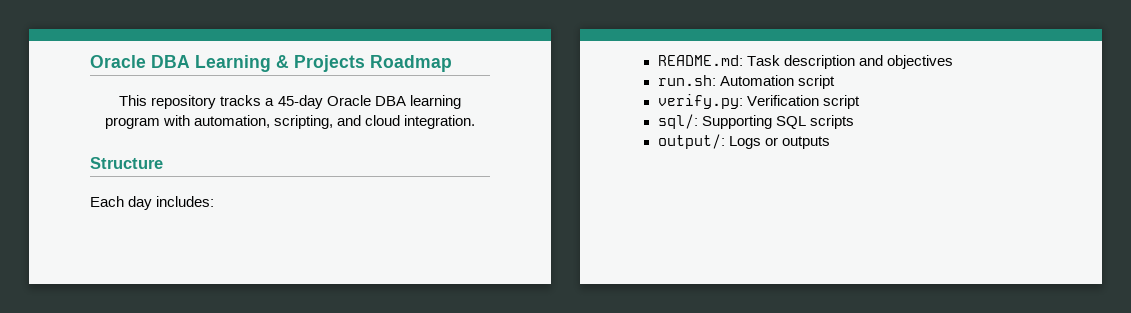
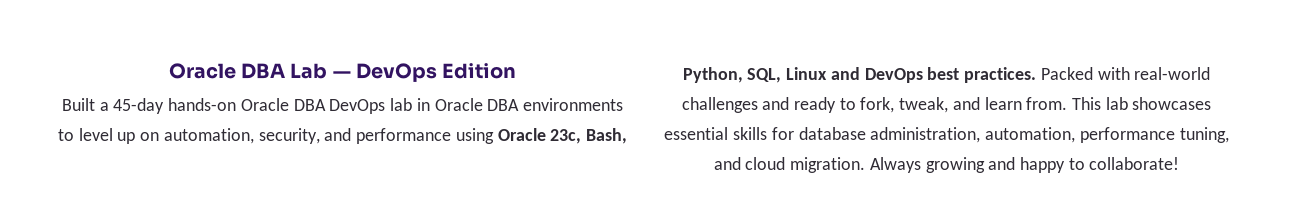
[90,55,452,72] [119,95,262,109] Oracle DBA Learning & Projects Roadmap // This repository tracks -> [168,63,517,82] [62,98,96,111] Oracle DBA Lab — DevOps Edition // Built
[326,95,461,109] [104,115,476,129] [90,157,163,169] [90,196,215,210] [657,55,953,69] [657,75,835,89] [657,94,860,109] [657,114,854,129] [657,134,830,149] Oracle DBA learning program with automation, scripting, and cloud integration. // Structure // Each day includes: // README.md: Task description and objectives // run.sh: Automation script // verify.py: Verification script // sql/: Supporting SQL scripts // output/: Logs or outputs -> [168,98,623,114] [58,128,627,144] [682,67,1211,83] [681,97,1212,113] [664,127,1229,143] [713,157,1180,173] hands-on Oracle DBA DevOps lab in Oracle DBA environments to level up on automation, security, and performance using Oracle 23c, Bash, Python, SQL, Linux and DevOps best practices. Packed with real-world challenges and ready to fork, tweak, and learn from. This lab showcases essential skills for database administration, automation, performance tuning, and cloud migration. Always growing and happy to collaborate!

